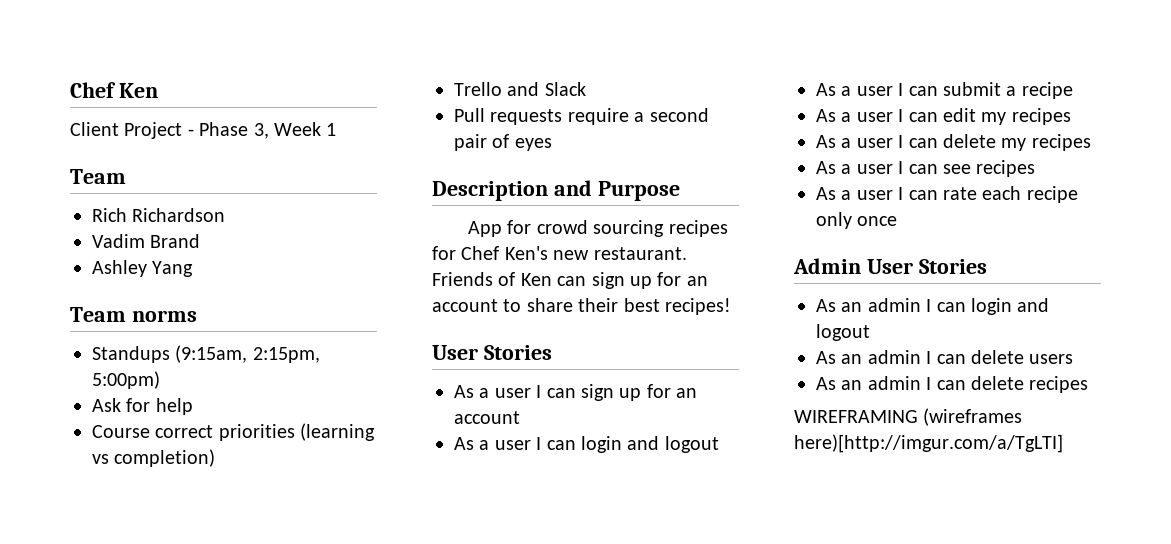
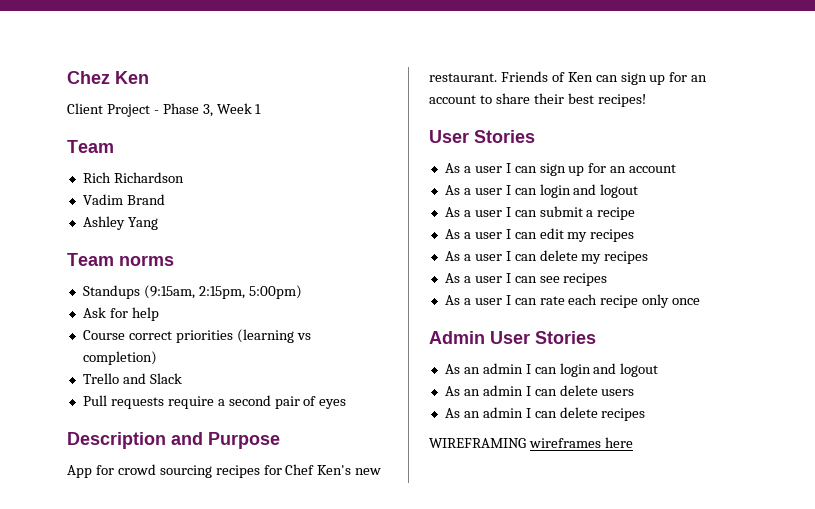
[70,82,116,98] Chef -> [67,71,110,84] Chez
[923,408,1023,426] [794,434,1063,453] (wireframes here)[http://imgur.com/a/TgLTI] -> [528,437,633,448] wireframes here

